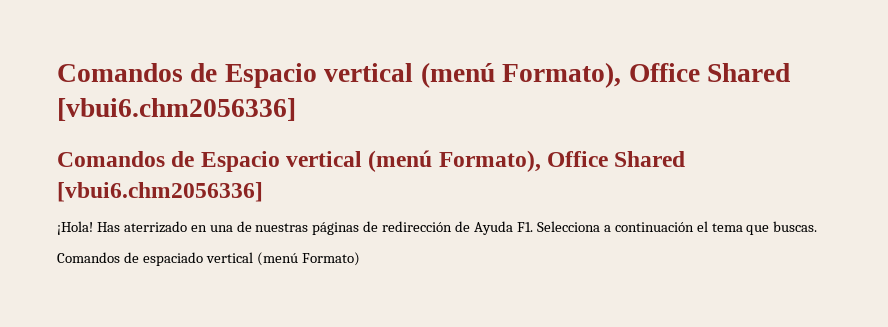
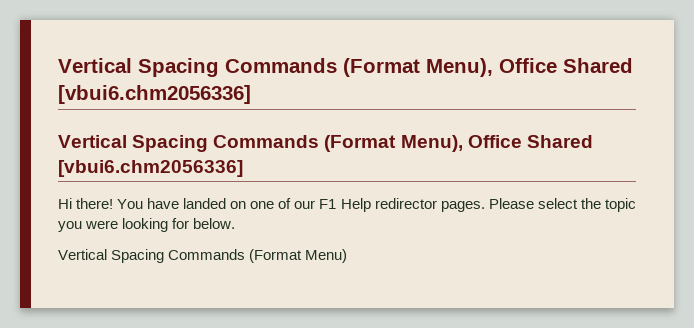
[57,62,790,88] [57,98,296,121] [57,150,686,172] [57,182,263,202] [57,221,818,235] [57,252,360,266] Comandos de Espacio vertical (menú Formato), Office Shared [vbui6.chm2056336] // Comandos de Espacio vertical (menú Formato), Office Shared [vbui6.chm2056336] // ¡Hola! Has aterrizado en una de nuestras páginas de redirección de Ayuda F1. Selecciona a continuación el tema que buscas. // Comandos de espaciado vertical (menú Formato) -> [58,58,633,77] [58,85,251,104] [58,135,593,152] [58,160,243,177] [58,198,636,212] [58,218,236,232] [58,249,348,263] Vertical Spacing Commands (Format Menu), Office Shared [vbui6.chm2056336] // Vertical Spacing Commands (Format Menu), Office Shared [vbui6.chm2056336] // Hi there! You have landed on one of our F1 Help redirector pages. Please select the topic you were looking for below. // Vertical Spacing Commands (Format Menu)

